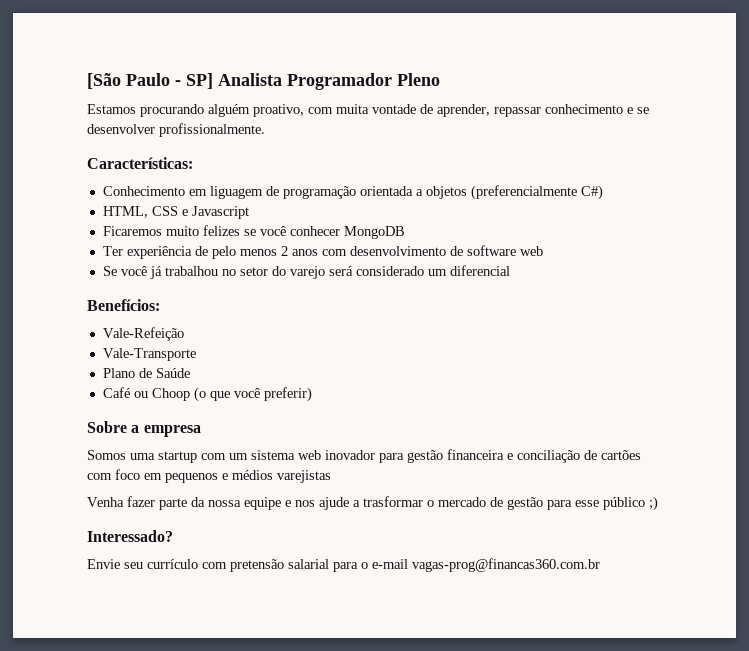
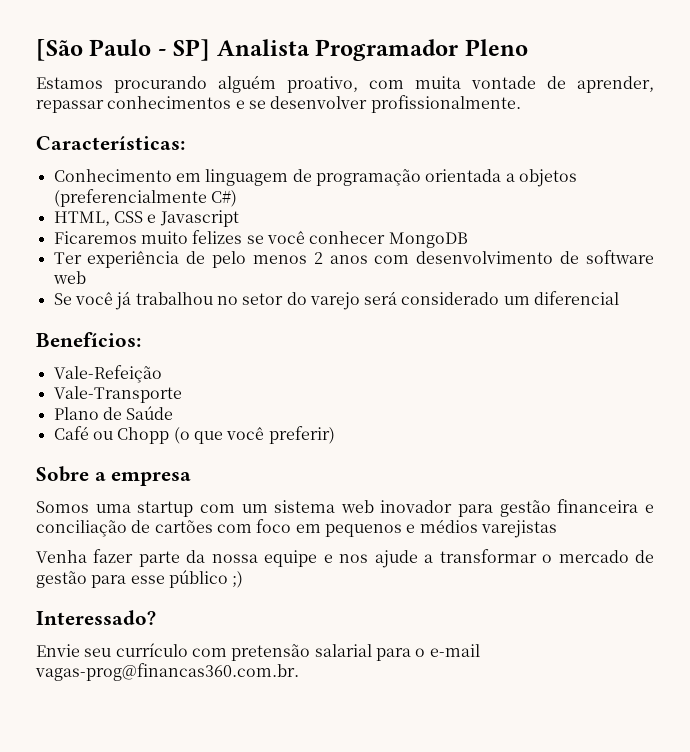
[545,104,623,114] conhecimento -> [107,96,232,109] conhecimentos
[209,186,263,199] liguagem -> [205,169,289,186] linguagem
[151,388,190,401] Choop -> [117,427,170,444] Chopp
[363,496,423,507] trasformar -> [439,549,537,563] transformar
[412,558,600,572] vagas-prog@financas360.com.br -> [35,663,299,681] vagas-prog@financas360.com.br.

